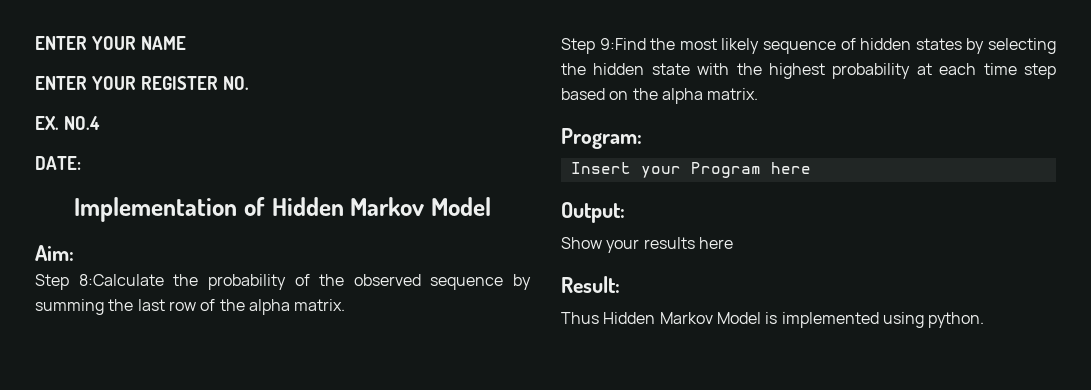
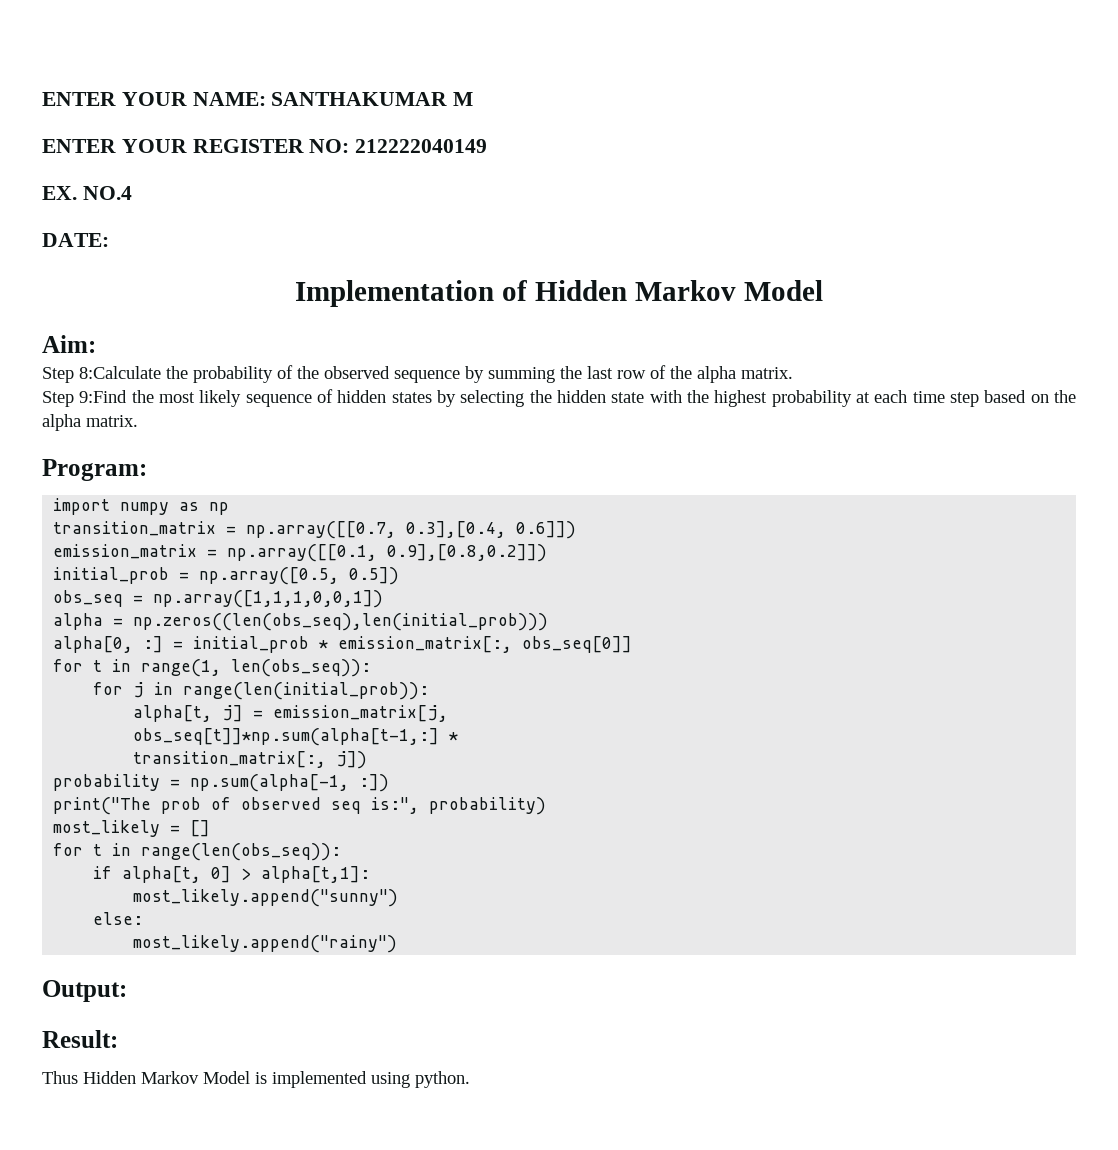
[35,36,186,50] ENTER YOUR NAME -> [42,92,474,106] ENTER YOUR NAME: SANTHAKUMAR M
[222,76,249,90] NO. -> [309,139,488,153] NO: 212222040149
[570,162,811,178] [561,202,625,223] [561,237,733,253] Insert your Program here // Output: // Show your results here -> [53,498,230,515] [53,521,577,539] [53,544,548,562] [53,567,400,585] [53,590,384,608] [53,613,549,631] [53,636,633,653] [53,659,372,677] [93,682,430,700] [133,705,449,722] [133,728,459,746] [133,751,368,769] [53,774,390,792] [53,797,547,815] [53,820,211,837] [53,843,342,861] [93,866,371,883] [133,889,399,907] [93,912,144,925] [133,935,398,953] [42,980,127,1002] import numpy as np // transition_matrix = np.array([[0.7, 0.3],[0.4, 0.6]]) // emission_matrix = np.array([[0.1, 0.9],[0.8,0.2]]) // initial_prob = np.array([0.5, 0.5]) // obs_seq = np.array([1,1,1,0,0,1]) // alpha = np.zeros((len(obs_seq),len(initial_prob))) // alpha[0, :] = initial_prob * emission_matrix[:, obs_seq[0]] // for t in range(1, len(obs_seq)): // for j in range(len(initial_prob)): // alpha[t, j] = emission_matrix[j, // obs_seq[t]]*np.sum(alpha[t-1,:] * // transition_matrix[:, j]) // probability = np.sum(alpha[-1, :]) // print("The prob of observed seq is:", probability) // most_likely = [] // for t in range(len(obs_seq)): // if alpha[t, 0] > alpha[t,1]: // most_likely.append("sunny") // else: // most_likely.append("rainy") // Output:

